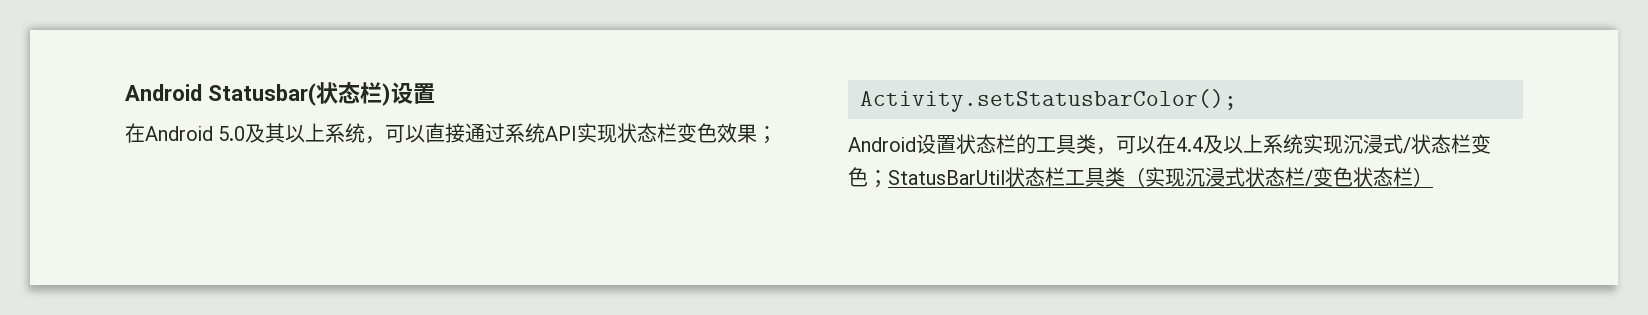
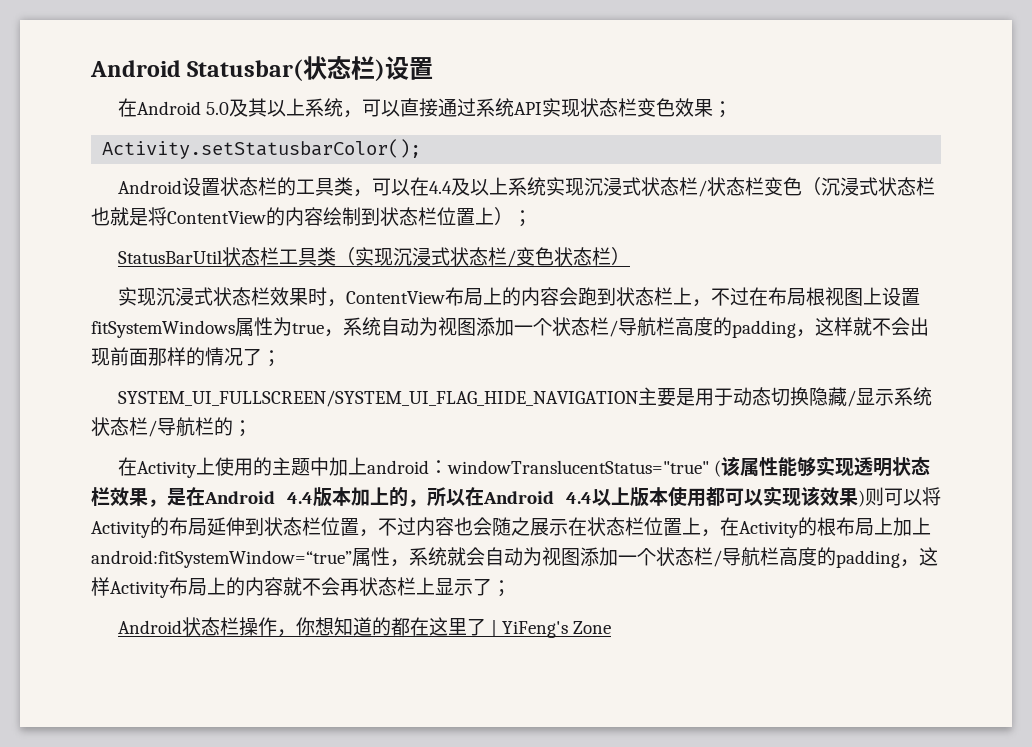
(1403, 144) none -> [640,177,698,196] 状态栏
[868,170,888,188] ； -> [801,177,935,196] [91,207,532,227] （沉浸式状态栏也就是将ContentView的内容绘制到状态栏位置上）； //
(1433, 177) none -> [117,287,920,307] [91,317,929,338] [91,347,281,367] [117,387,932,407] [91,417,252,437] [117,456,930,478] [91,486,941,507] [91,517,931,538] [91,547,938,568] [91,577,511,598] [117,617,611,638] // 实现沉浸式状态栏效果时，ContentView布局上的内容会跑到状态栏上，不过在布局根视图上设置fitSystemWindows属性为true，系统自动为视图添加一个状态栏/导航栏高度的padding，这样就不会出现前面那样的情况了； // SYSTEM_UI_FULLSCREEN/SYSTEM_UI_FLAG_HIDE_NAVIGATION主要是用于动态切换隐藏/显示系统状态栏/导航栏的； // 在Activity上使用的主题中加上android：windowTranslucentStatus="true" (该属性能够实现透明状态栏效果，是在Android 4.4版本加上的，所以在Android 4.4以上版本使用都可以实现该效果)则可以将Activity的布局延伸到状态栏位置，不过内容也会随之展示在状态栏位置上，在Activity的根布局上加上android:fitSystemWindow=“true”属性，系统就会自动为视图添加一个状态栏/导航栏高度的padding，这样Activity布局上的内容就不会再状态栏上显示了； // Android状态栏操作，你想知道的都在这里了 | YiFeng's Zone

